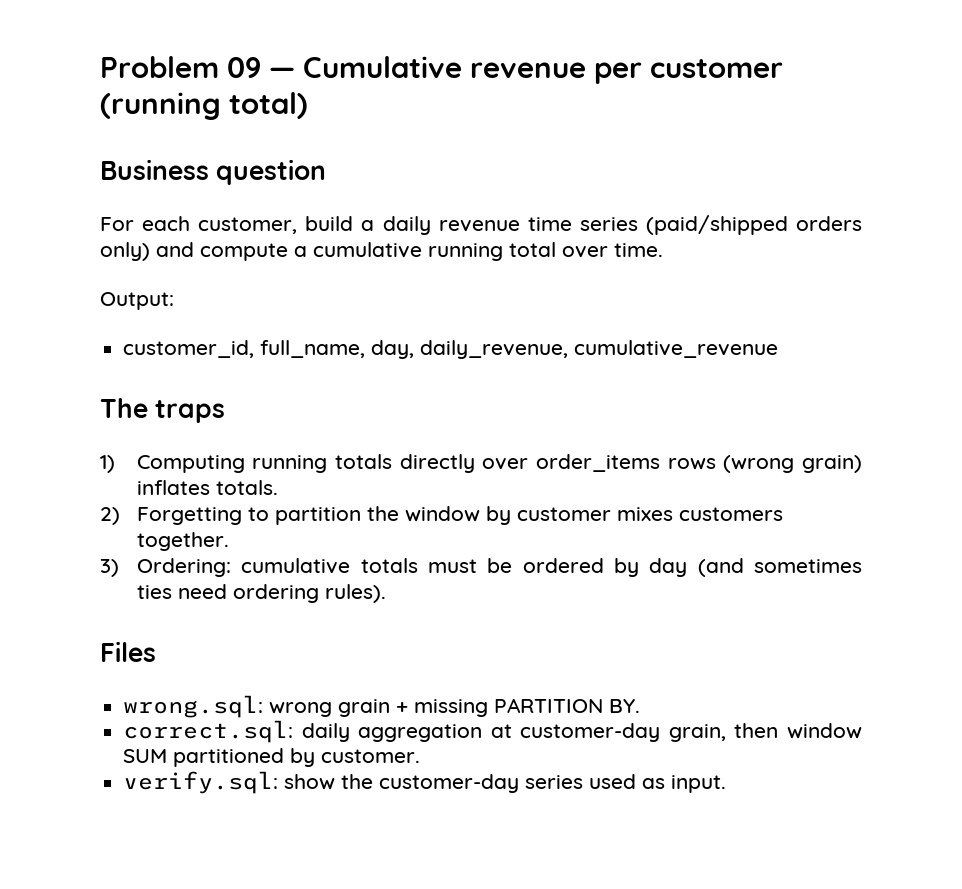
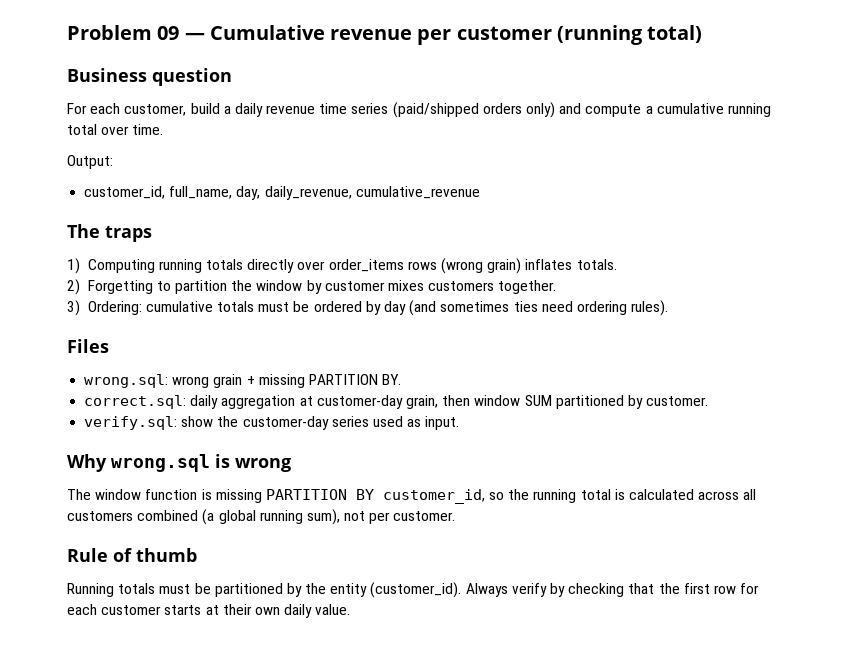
(727, 784) none -> [67,454,291,472] [67,489,757,504] [67,509,456,525] [67,548,197,562] [67,582,760,598] [67,604,351,618] // Why wrong.sql is wrong // The window function is missing PARTITION BY customer_id, so the running total is calculated across all customers combined (a global running sum), not per customer. // Rule of thumb // Running totals must be partitioned by the entity (customer_id). Always verify by checking that the first row for each customer starts at their own daily value.

